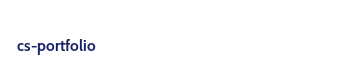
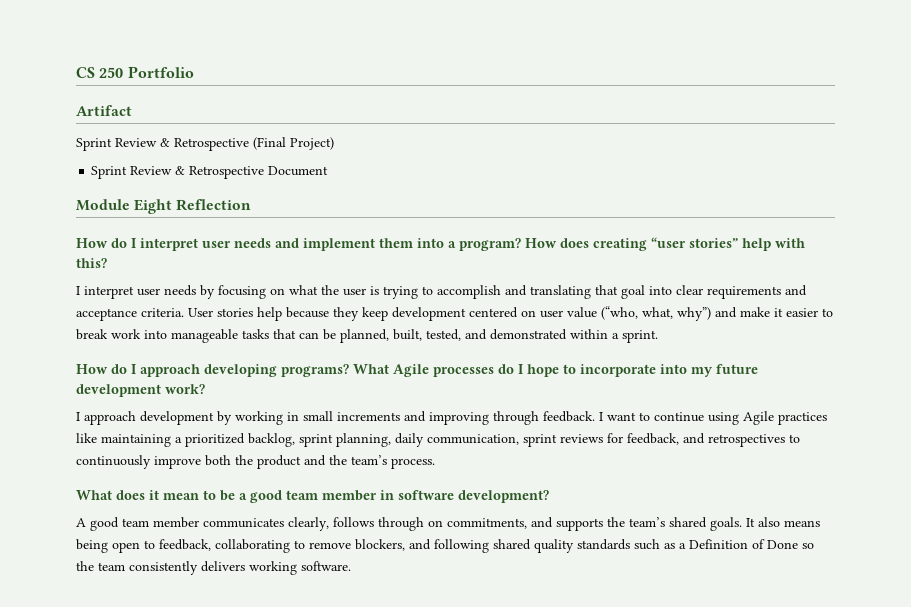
[17,39,96,55] cs-portfolio -> [76,66,194,78] [76,105,132,116] [76,137,334,151] [91,166,329,179] [76,199,252,214] [76,237,805,251] [76,258,107,268] [76,285,807,299] [76,306,833,321] [76,329,658,343] [76,364,758,377] [76,384,205,397] [76,411,827,425] [76,433,800,447] [76,455,435,469] [76,490,549,503] [76,517,820,531] [76,539,814,553] [76,561,351,575] CS 250 Portfolio // Artifact // Sprint Review & Retrospective (Final Project) // Sprint Review & Retrospective Document // Module Eight Reflection // How do I interpret user needs and implement them into a program? How does creating “user stories” help with this? // I interpret user needs by focusing on what the user is trying to accomplish and translating that goal into clear requirements and acceptance criteria. User stories help because they keep development centered on user value (“who, what, why”) and make it easier to break work into manageable tasks that can be planned, built, tested, and demonstrated within a sprint. // How do I approach developing programs? What Agile processes do I hope to incorporate into my future development work? // I approach development by working in small increments and improving through feedback. I want to continue using Agile practices like maintaining a prioritized backlog, sprint planning, daily communication, sprint reviews for feedback, and retrospectives to continuously improve both the product and the team’s process. // What does it mean to be a good team member in software development? // A good team member communicates clearly, follows through on commitments, and supports the team’s shared goals. It also means being open to feedback, collaborating to remove blockers, and following shared quality standards such as a Definition of Done so the team consistently delivers working software.

